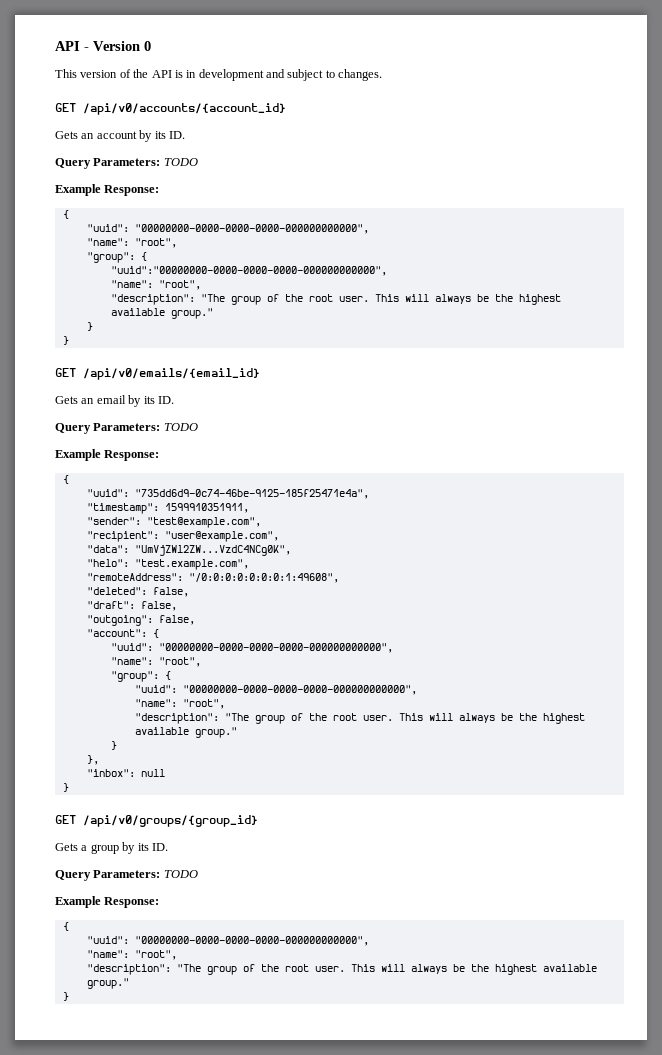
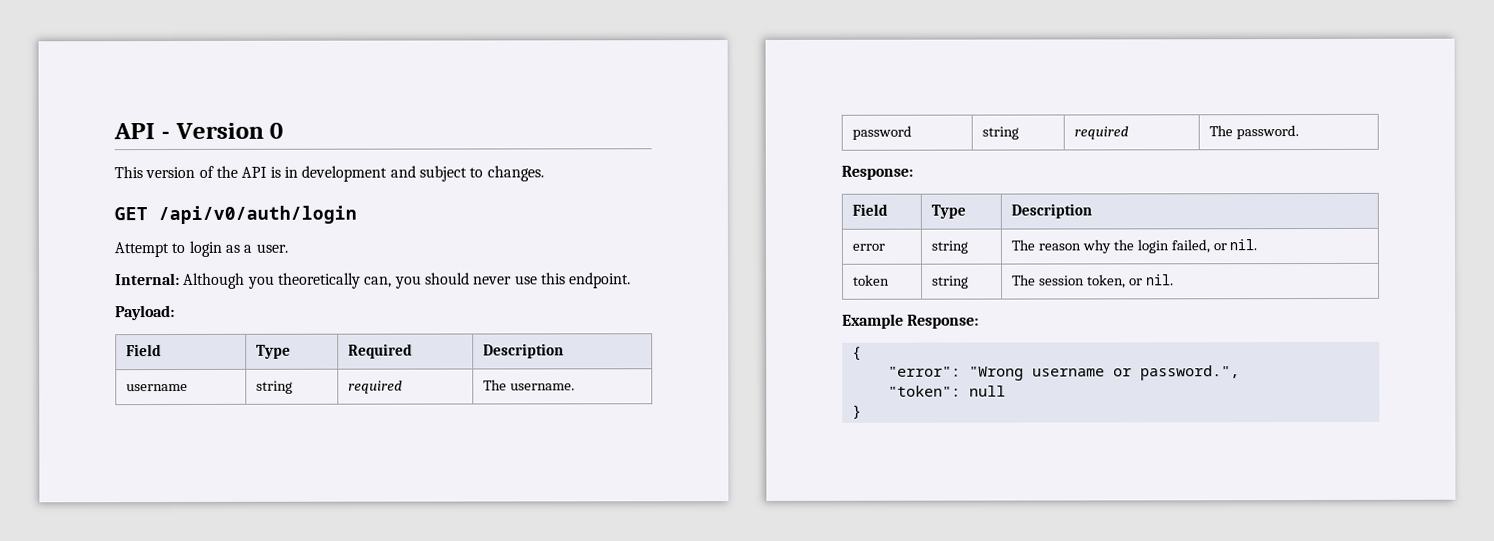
[83,103,286,115] [55,130,185,142] [55,158,198,169] [55,184,160,196] [62,210,69,219] [86,224,369,234] [86,238,177,248] [86,252,147,263] [110,266,387,276] [110,280,201,290] [110,294,561,305] [110,308,213,319] [86,322,93,331] [62,336,69,345] [55,368,260,380] [55,395,174,407] [55,423,198,434] [55,449,160,461] [62,475,69,484] [86,489,369,499] [86,503,249,514] [86,517,261,528] [86,531,279,542] [86,545,291,556] [86,559,249,570] [86,573,339,583] [86,587,189,597] [86,601,177,611] [86,615,195,626] [86,629,159,638] [110,643,393,653] [110,657,201,667] [110,671,171,682] [134,685,417,695] [134,699,225,709] [134,713,585,724] [134,727,237,738] [110,741,117,750] [86,755,99,765] [86,769,165,777] [62,783,69,792] [55,815,258,827] [55,842,168,854] [55,870,198,881] [55,896,160,908] [62,922,69,931] [86,936,369,946] [86,950,177,960] [86,964,597,975] [86,978,129,989] /api/v0/accounts/{account_id} // Gets an account by its ID. // Query Parameters: TODO // Example Response: // { // "uuid": "00000000-0000-0000-0000-000000000000", // "name": "root", // "group": { // "uuid":"00000000-0000-0000-0000-000000000000", // "name": "root", // "description": "The group of the root user. This will always be the highest available group." // } // } // GET /api/v0/emails/{email_id} // Gets an email by its ID. // Query Parameters: TODO // Example Response: // { // "uuid": "735dd6d9-0c74-46be-9125-185f25471e4a", // "timestamp": 1599910351911, // "sender": "test@example.com", // "recipient": "user@example.com", // "data": "UmVjZWl2ZW...VzdC4NCg0K", // "helo": "test.example.com", // "remoteAddress": "/0:0:0:0:0:0:0:1:49608", // "deleted": false, // "draft": false, // "outgoing": false, // "account": { // "uuid": "00000000-0000-0000-0000-000000000000", // "name": "root", // "group": { // "uuid": "00000000-0000-0000-0000-000000000000", // "name": "root", // "description": "The group of the root user. This will always be the highest available group." // } // }, // "inbox": null // } // GET /api/v0/groups/{group_id} // Gets a group by its ID. // Query Parameters: TODO // Example Response: // { // "uuid": "00000000-0000-0000-0000-000000000000", // "name": "root", // "description": "The group of the root user. This will always be the highest available group." -> [158,205,357,225] [114,240,288,258] [115,272,632,289] [115,305,175,321] [126,344,163,357] [256,344,292,359] [348,343,414,359] [483,343,565,359] [126,383,189,392] [256,380,294,394] [348,380,404,394] [483,379,575,391] [852,125,913,140] [982,126,1020,140] [1074,126,1130,140] [1209,125,1299,140] [841,165,913,180] [852,203,889,216] [931,204,967,219] [1011,203,1093,219] [852,243,886,251] [931,240,969,254] [1011,239,1258,254] [853,274,891,286] [932,275,970,289] [1012,274,1174,289] [842,313,980,329] [851,346,862,361] [887,365,1240,381] [887,385,1006,397] /api/v0/auth/login // Attempt to login as a user. // Internal: Although you theoretically can, you should never use this endpoint. // Payload: // Field | Type | Required | Description // username | string | required | The username. // password | string | required | The password. // Response: // Field | Type | Description // error | string | The reason why the login failed, or nil. // token | string | The session token, or nil. // Example Response: // { // "error": "Wrong username or password.", // "token": null

